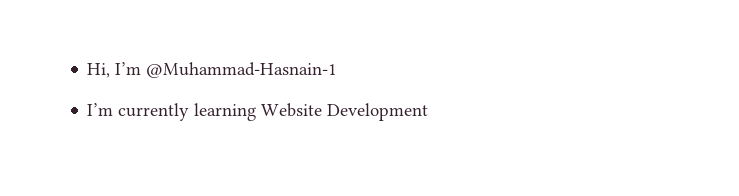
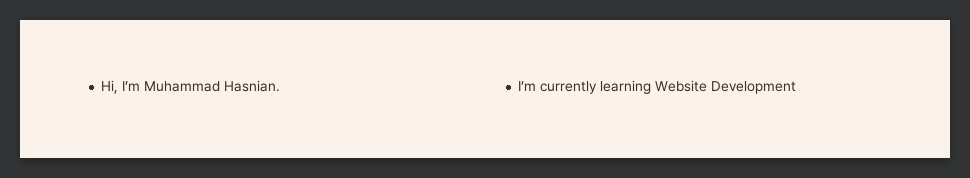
[146,62,338,78] @Muhammad-Hasnain-1 -> [144,80,281,92] Muhammad Hasnian.

